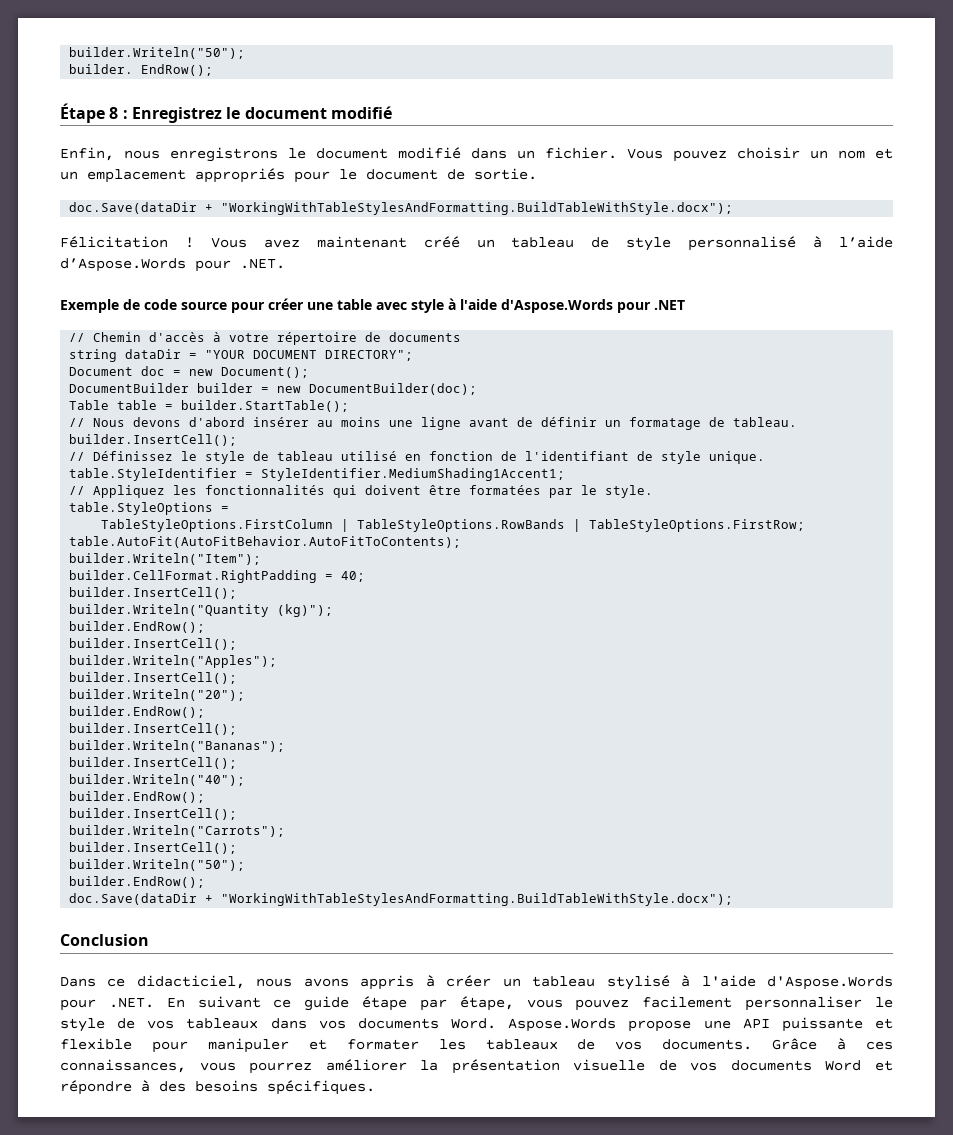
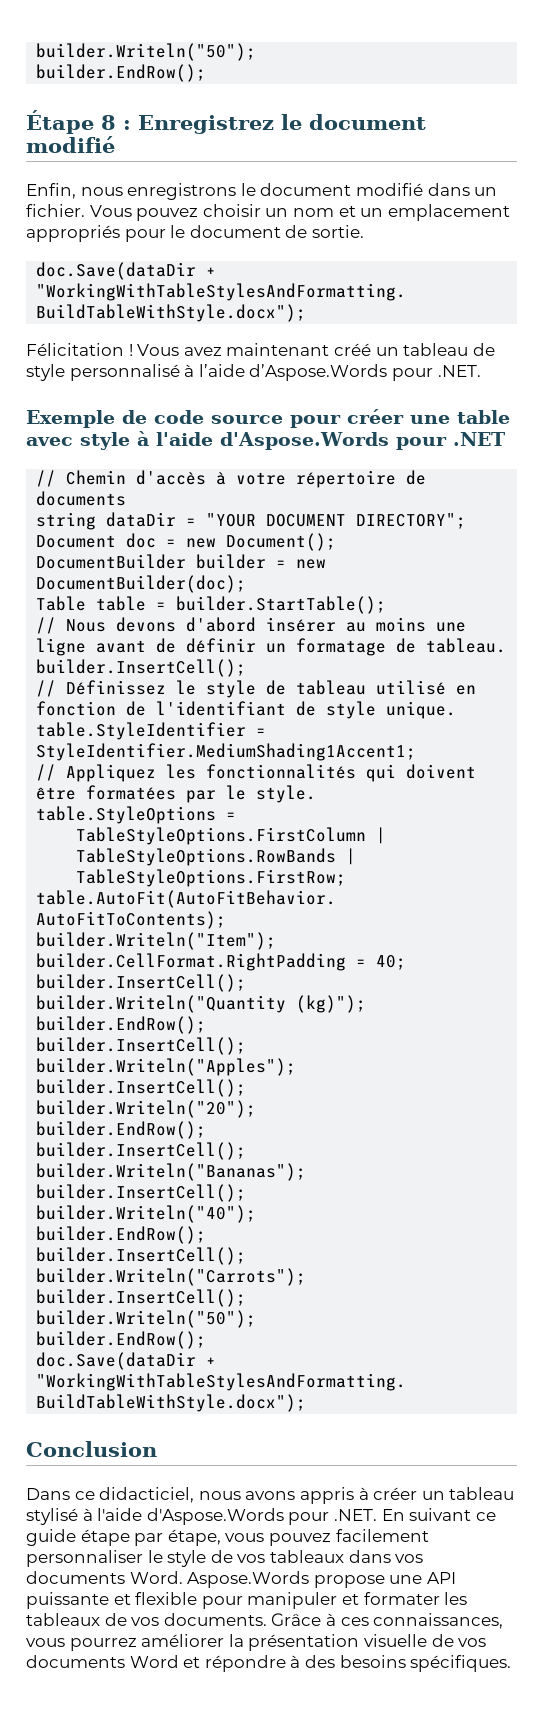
[69,47,246,59] [69,64,214,76] builder.Writeln("50"); // builder. EndRow(); -> [36,43,257,61] [36,64,207,82] builder.Writeln("50"); // builder.EndRow();

